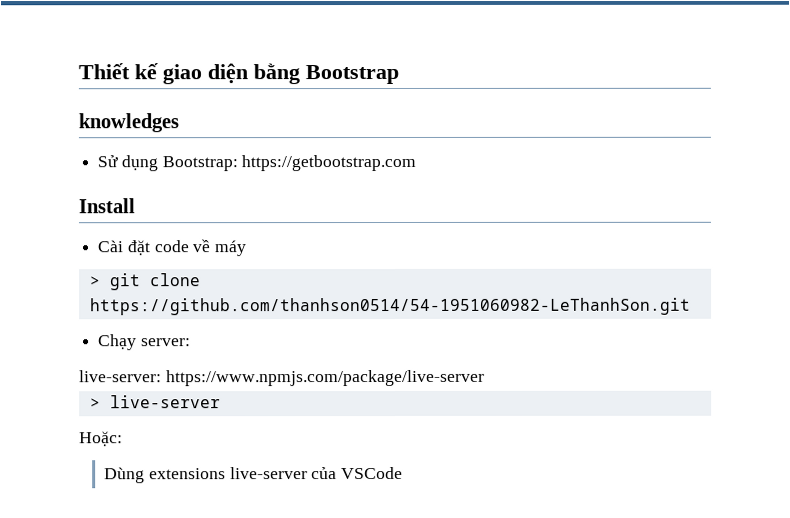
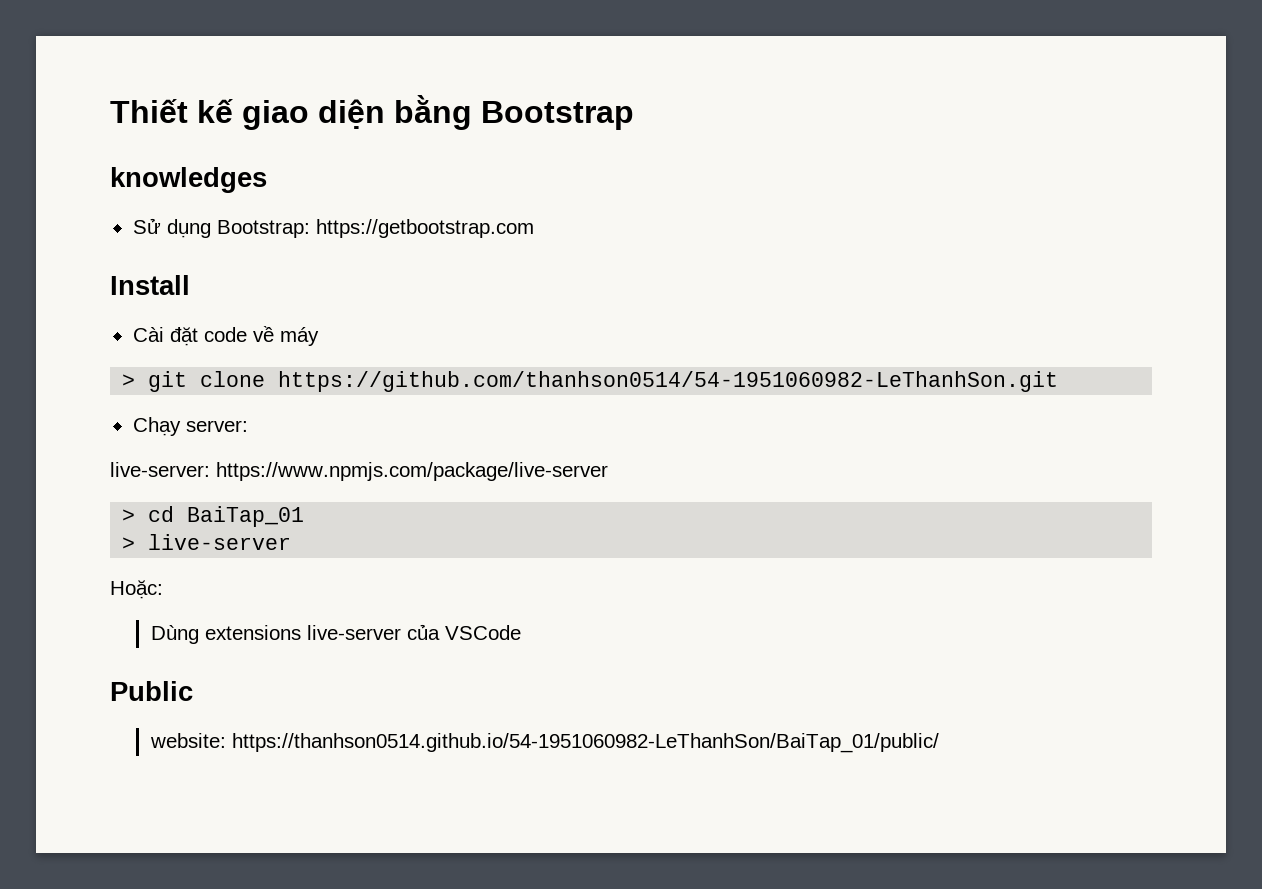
(485, 378) none -> [122,506,305,527] // > cd BaiTap_01
(404, 473) none -> [110,681,193,701] [149,733,939,753] // Public // website: https://thanhson0514.github.io/54-1951060982-LeThanhSon/BaiTap_01/public/

